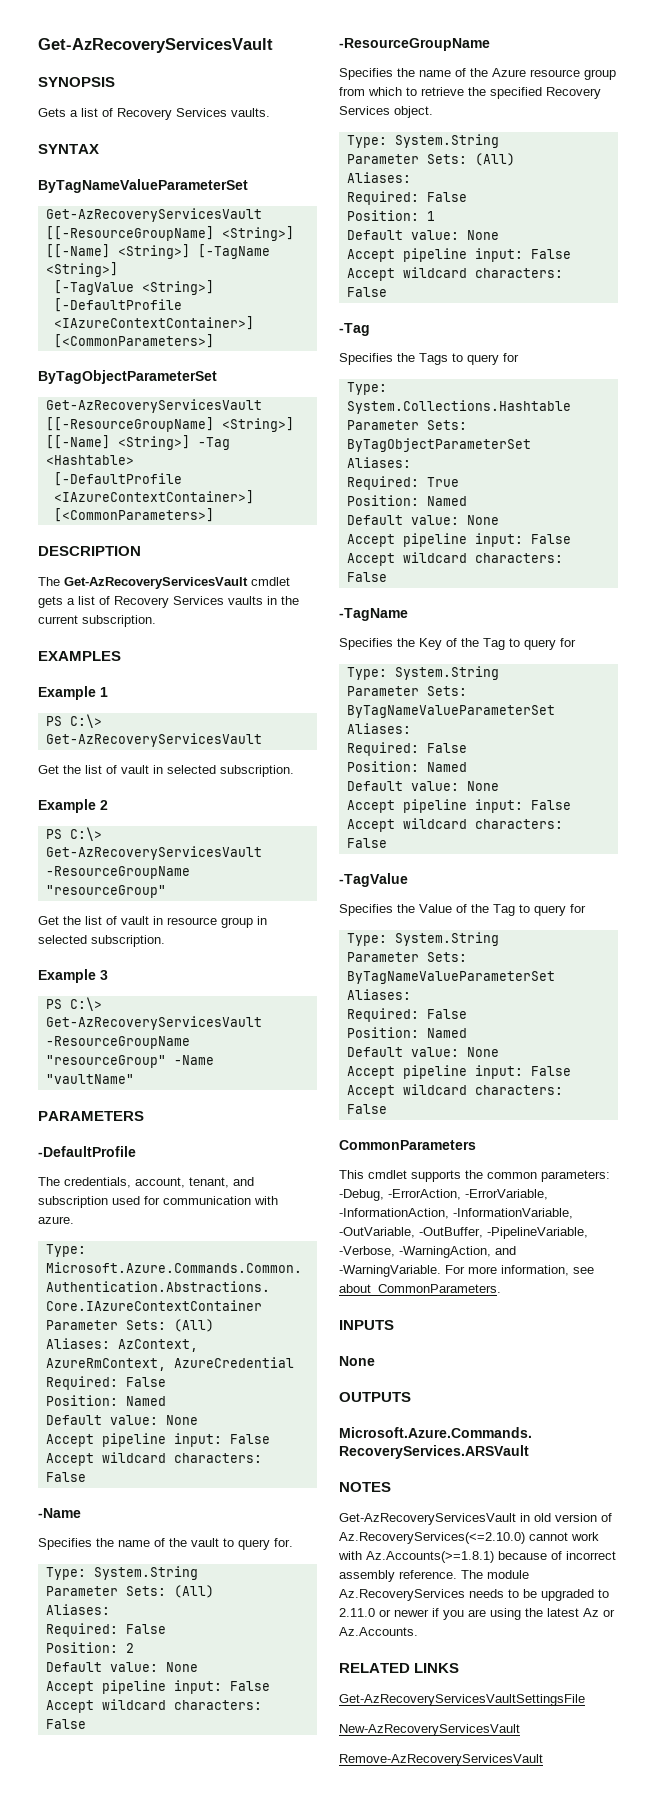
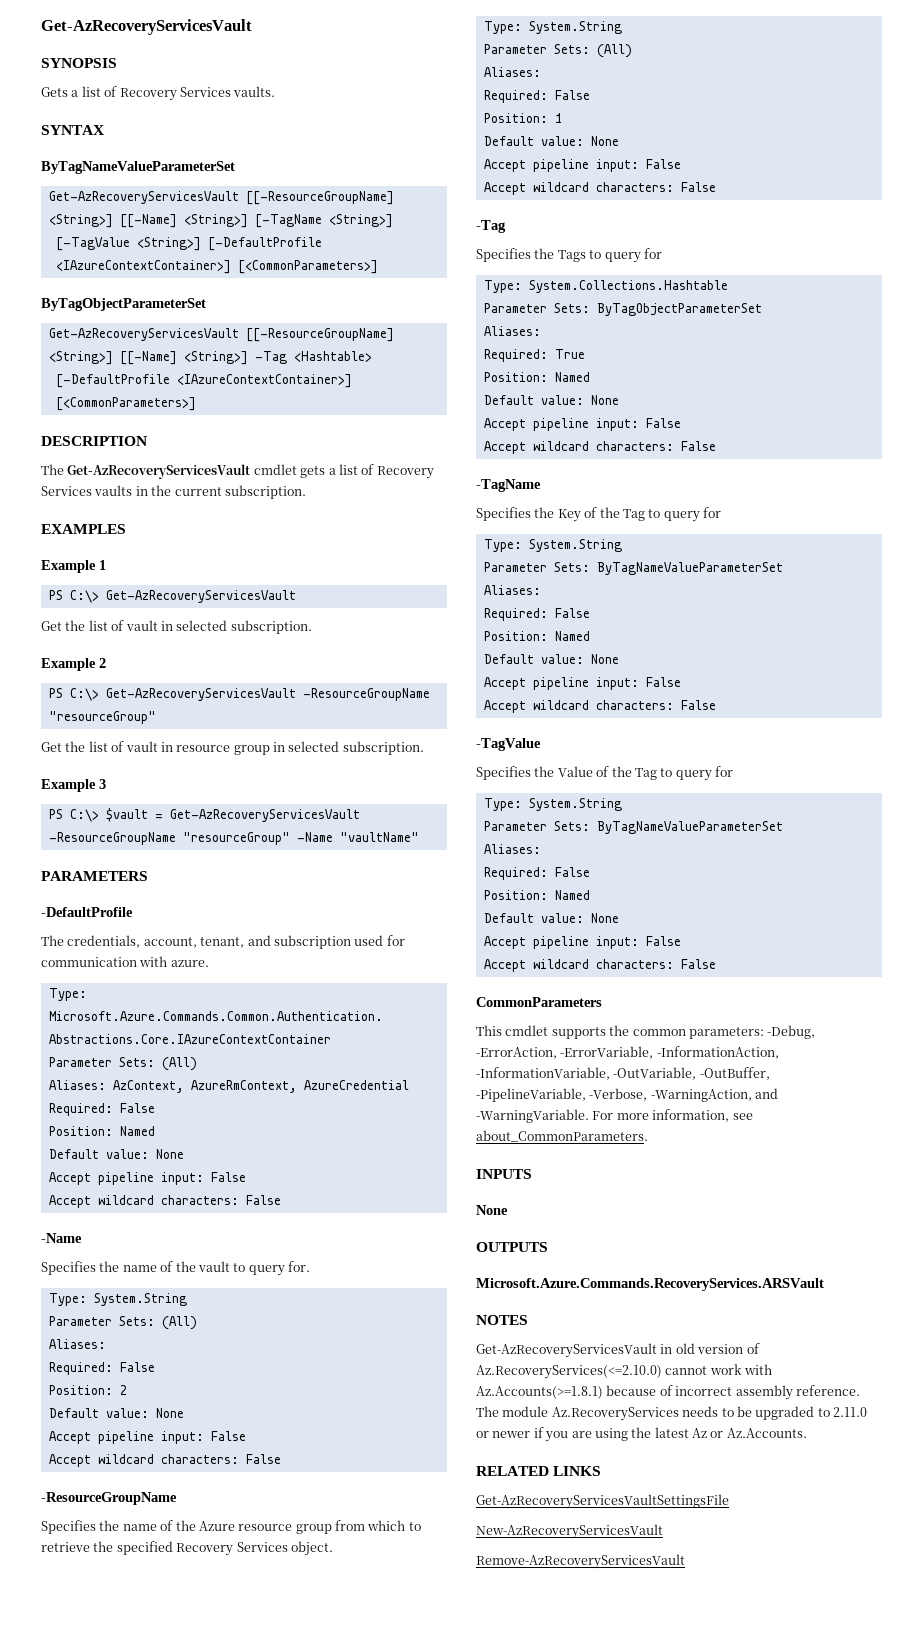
(102, 1004) none -> [105,808,163,822] $vault =

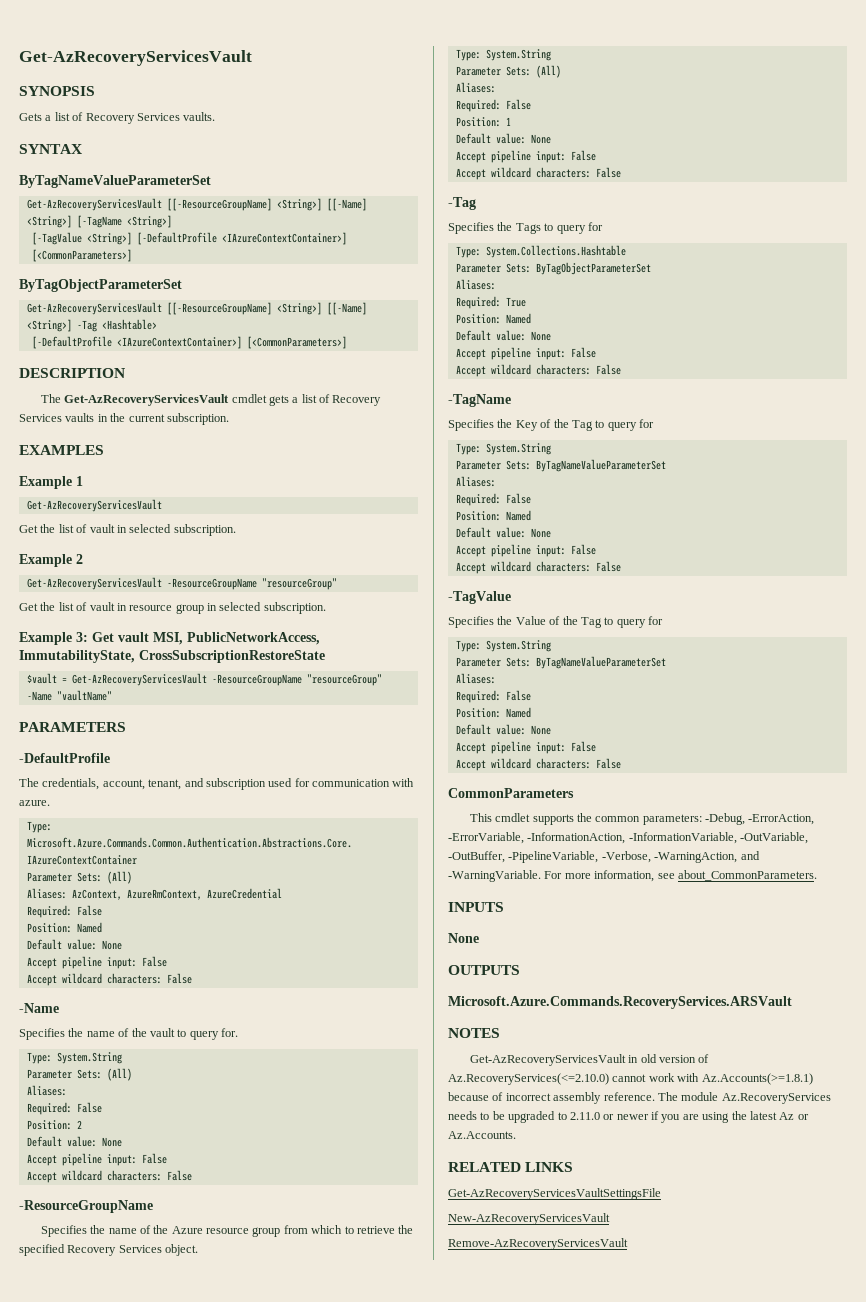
[48,590,99,603] PS C:\> -> (83, 481) none
[48,688,99,701] PS C:\> -> (83, 559) none
[99,779,106,789] [48,809,99,822] 3 // PS C:\> -> [76,632,320,645] [19,650,325,663] 3: Get vault MSI, PublicNetworkAccess, ImmutabilityState, CrossSubscriptionRestoreState //

